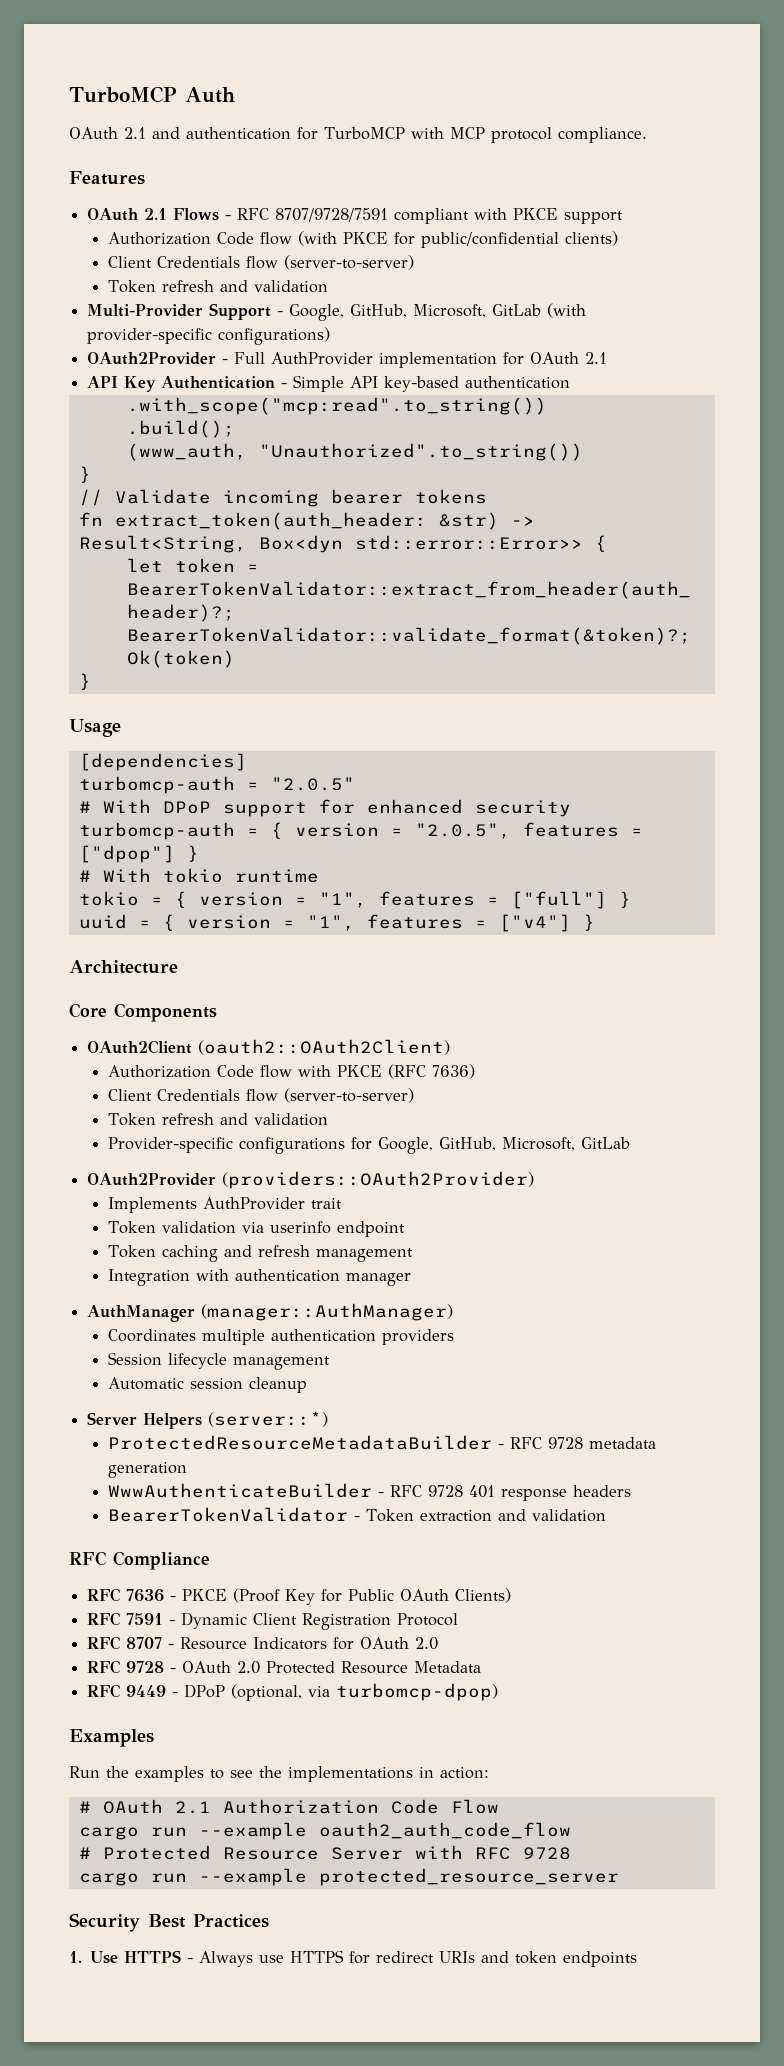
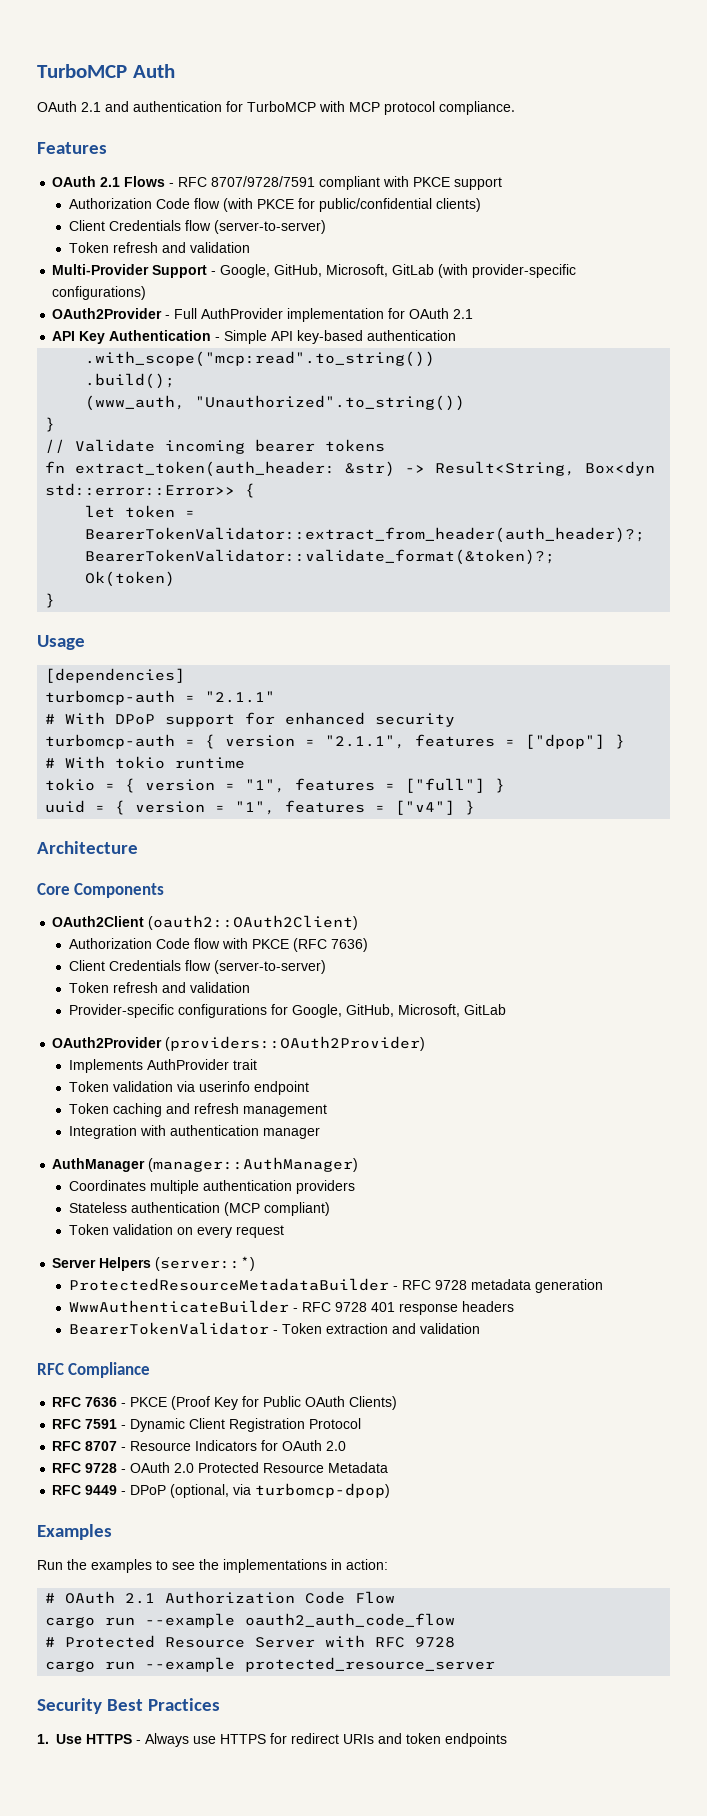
[270,777,355,791] "2.0.5" -> [205,691,276,703] "2.1.1"
[414,823,511,839] "2.0.5", -> [325,735,406,749] "2.1.1",
[107,1352,330,1370] [107,1377,307,1393] Session lifecycle management // Automatic session cleanup -> [68,1202,330,1216] [68,1224,284,1238] Stateless authentication (MCP compliant) // Token validation on every request

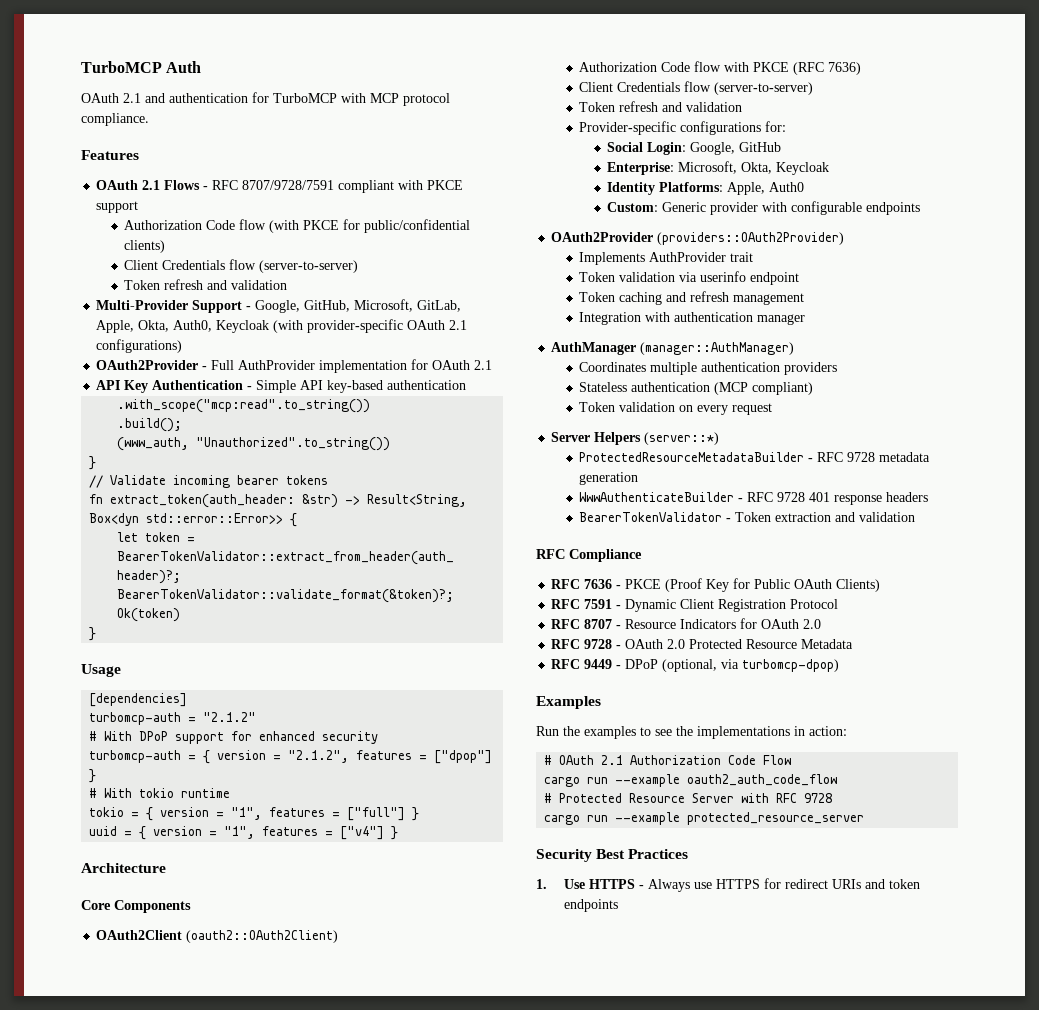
[392,264,577,278] GitLab (with provider-specific -> [417,300,462,312] [96,319,468,333] GitLab, Apple, Okta, Auth0, Keycloak (with provider-specific OAuth 2.1
[205,691,276,703] "2.1.1" -> [203,712,257,722] "2.1.2"
[325,735,406,749] "2.1.1", -> [288,750,350,763] "2.1.2",
[270,1004,506,1018] for Google, GitHub, Microsoft, GitLab -> [765,121,787,132] [607,142,782,155] [607,161,830,175] [607,182,805,195] [607,201,921,215] for: // Social Login: Google, GitHub // Enterprise: Microsoft, Okta, Keycloak // Identity Platforms: Apple, Auth0 // Custom: Generic provider with configurable endpoints

